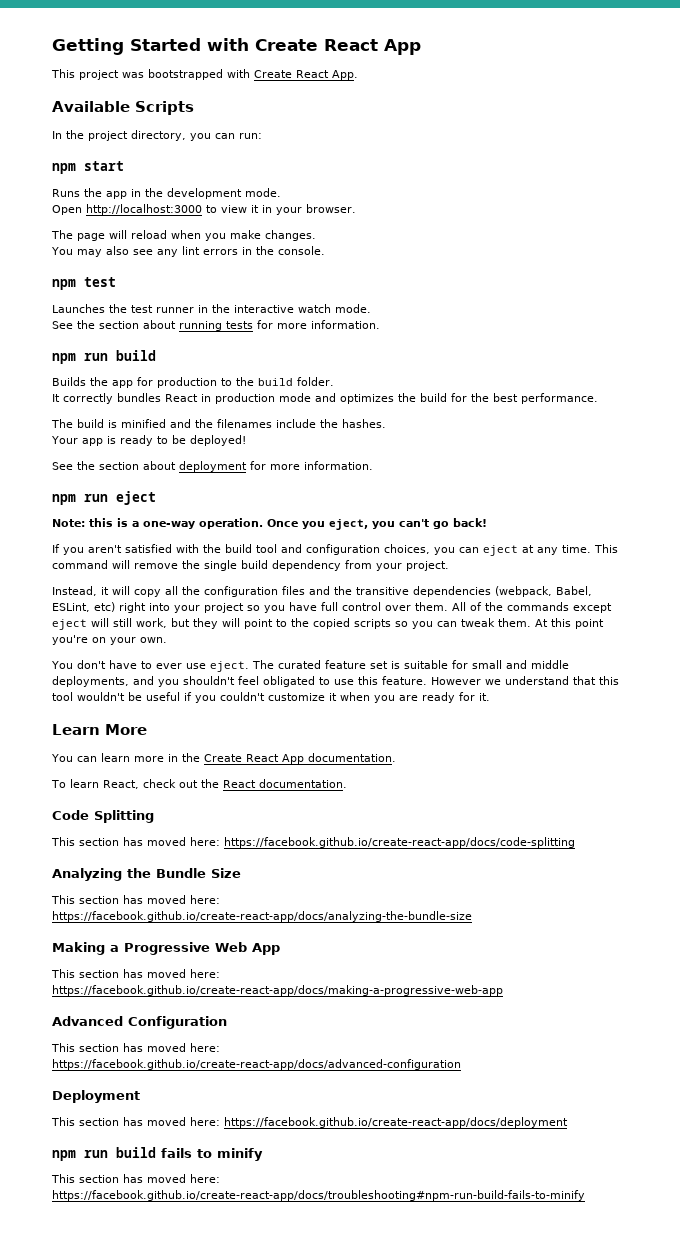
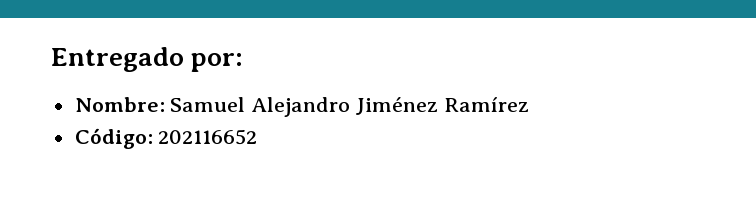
[52,38,421,55] [51,69,358,80] [52,101,194,115] [52,130,262,141] [52,161,124,174] [52,188,281,199] [52,204,356,215] [51,230,316,241] [51,246,325,257] [52,277,116,290] [52,304,371,313] [52,320,380,331] [52,350,156,364] [52,377,334,388] [52,393,598,404] [51,419,386,428] [51,435,246,446] [52,461,373,472] [52,491,156,505] [52,518,487,530] [52,544,618,556] [52,560,449,571] [52,586,592,597] [52,602,612,613] [52,618,604,630] [52,635,167,645] [51,660,569,672] [52,676,619,687] [52,692,490,703] [52,724,147,735] [51,753,396,764] [51,779,347,789] [52,810,154,823] [51,837,575,848] [52,868,241,881] [51,895,220,904] [52,911,472,922] [52,942,280,955] [51,969,220,978] [52,985,503,996] [52,1016,227,1029] [51,1043,220,1052] [52,1059,461,1070] [52,1090,140,1103] [51,1117,568,1128] [52,1147,263,1161] [51,1174,220,1183] [52,1190,585,1201] Getting Started with Create React App // This project was bootstrapped with Create React App. // Available Scripts // In the project directory, you can run: // npm start // Runs the app in the development mode. // Open http://localhost:3000 to view it in your browser. // The page will reload when you make changes. // You may also see any lint errors in the console. // npm test // Launches the test runner in the interactive watch mode. // See the section about running tests for more information. // npm run build // Builds the app for production to the build folder. // It correctly bundles React in production mode and optimizes the build for the best performance. // The build is minified and the filenames include the hashes. // Your app is ready to be deployed! // See the section about deployment for more information. // npm run eject // Note: this is a one-way operation. Once you eject, you can't go back! // If you aren't satisfied with the build tool and configuration choices, you can eject at any time. This command will remove the single build dependency from your project. // Instead, it will copy all the configuration files and the transitive dependencies (webpack, Babel, ESLint, etc) right into your project so you have full control over them. All of the commands except eject will still work, but they will point to the copied scripts so you can tweak them. At this point you're on your own. // You don't have to ever use eject. The curated feature set is suitable for small and middle deployments, and you shouldn't feel obligated to use this feature. However we understand that this tool wouldn't be useful if you couldn't customize it when you are ready for it. // Learn More // You can learn more in the Create React App documentation. // To learn React, check out the React documentation. // Code Splitting // This section has moved here: https://facebook.github.io/create-react-app/docs/code-splitting // Analyzing the Bundle Size // This section has moved here: https://facebook.github.io/create-react-app/docs/analyzing-the-bundle-size // Making a Progressive Web App // This section has moved here: https://facebook.github.io/create-react-app/docs/making-a-progressive-web-app // Advanced Configuration // This section has moved here: https://facebook.github.io/create-react-app/docs/advanced-configuration // Deployment // This section has moved here: https://facebook.github.io/create-react-app/docs/deployment // npm run build fails to minify // This section has moved here: https://facebook.github.io/create-react-app/docs/troubleshooting#npm-run-build-fails-to-minify -> [51,47,244,72] [74,97,529,117] [74,128,258,149] Entregado por: // Nombre: Samuel Alejandro Jiménez Ramírez // Código: 202116652

